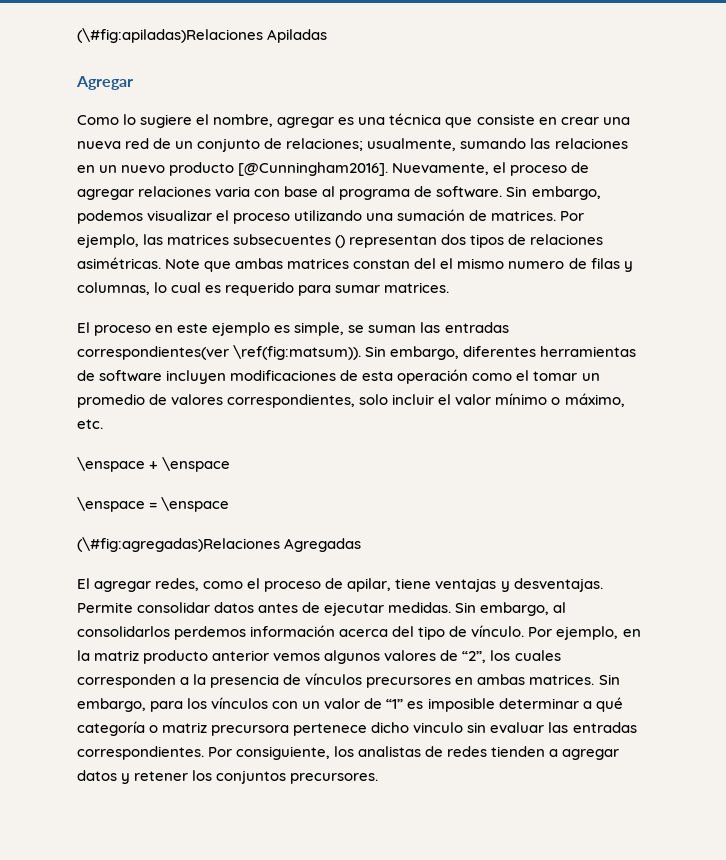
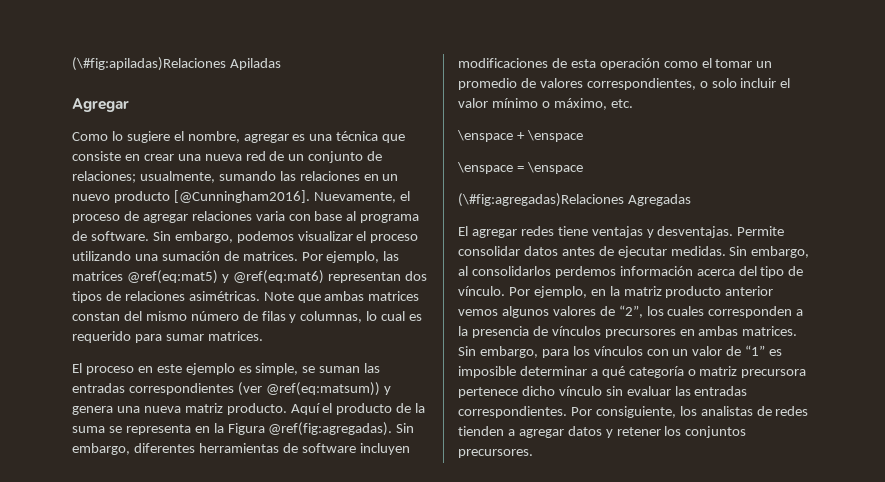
[233,234,346,248] subsecuentes () -> [126,270,324,284] @ref(eq:mat5) y @ref(eq:mat6)
[440,258,565,269] el mismo numero -> [145,311,239,321] mismo número
[77,345,362,360] correspondientes(ver \ref(fig:matsum)). -> [128,382,391,396] [72,403,426,415] [72,422,393,436] correspondientes (ver @ref(eq:matsum)) y genera una nueva matriz producto. Aquí el producto de la suma se representa en la Figura @ref(fig:agregadas).
(356, 401) none -> [699,81,708,88] o
[155,578,392,592] redes, como el proceso de apilar, -> [520,226,554,236] redes
[413,722,464,733] vinculo -> [558,386,602,396] vínculo

